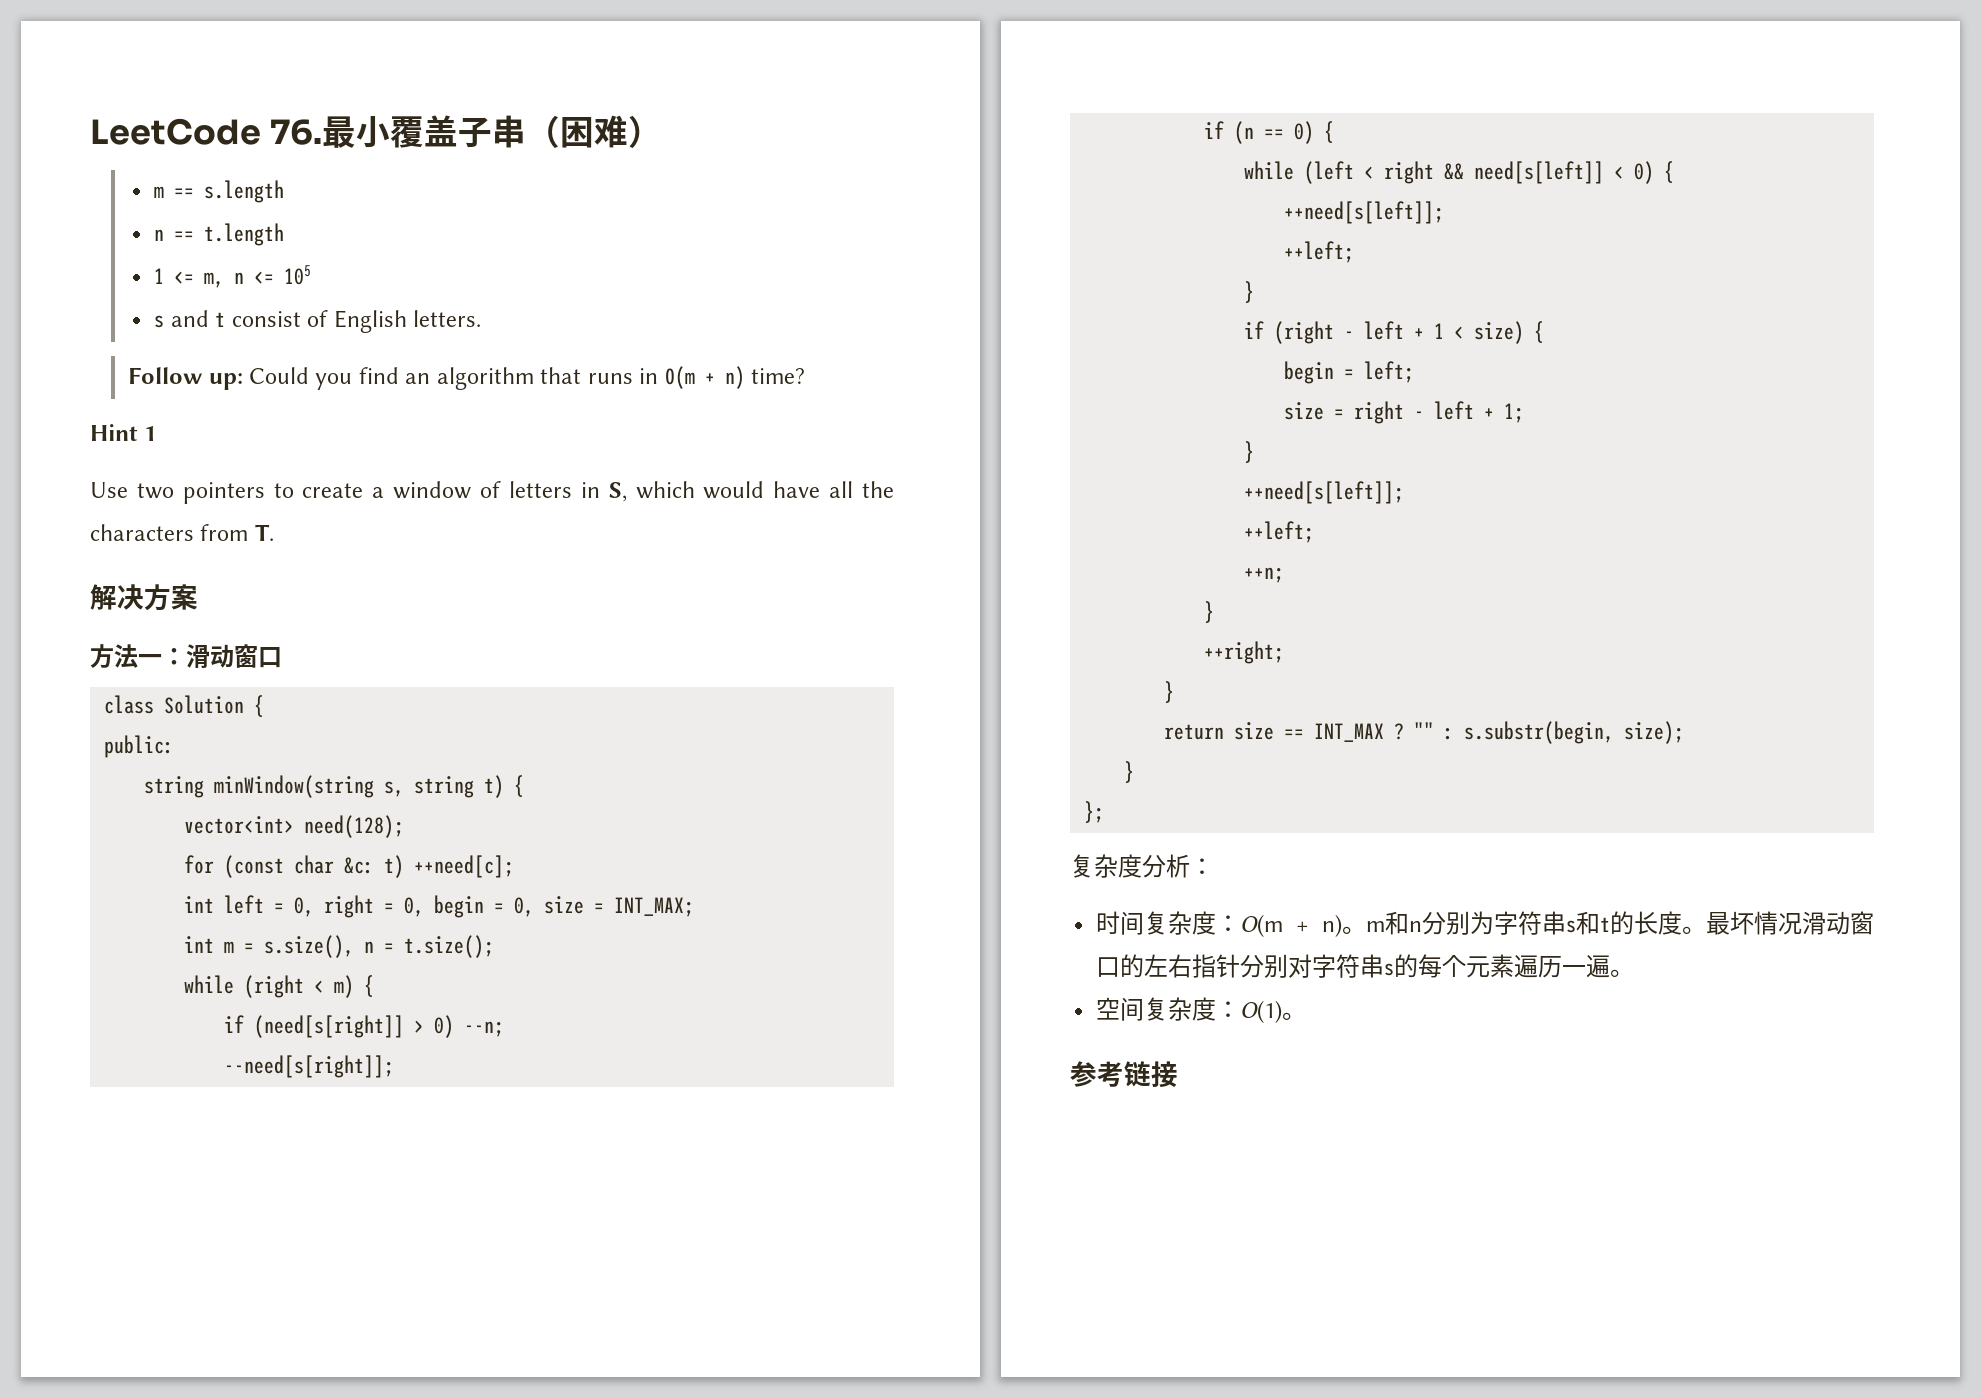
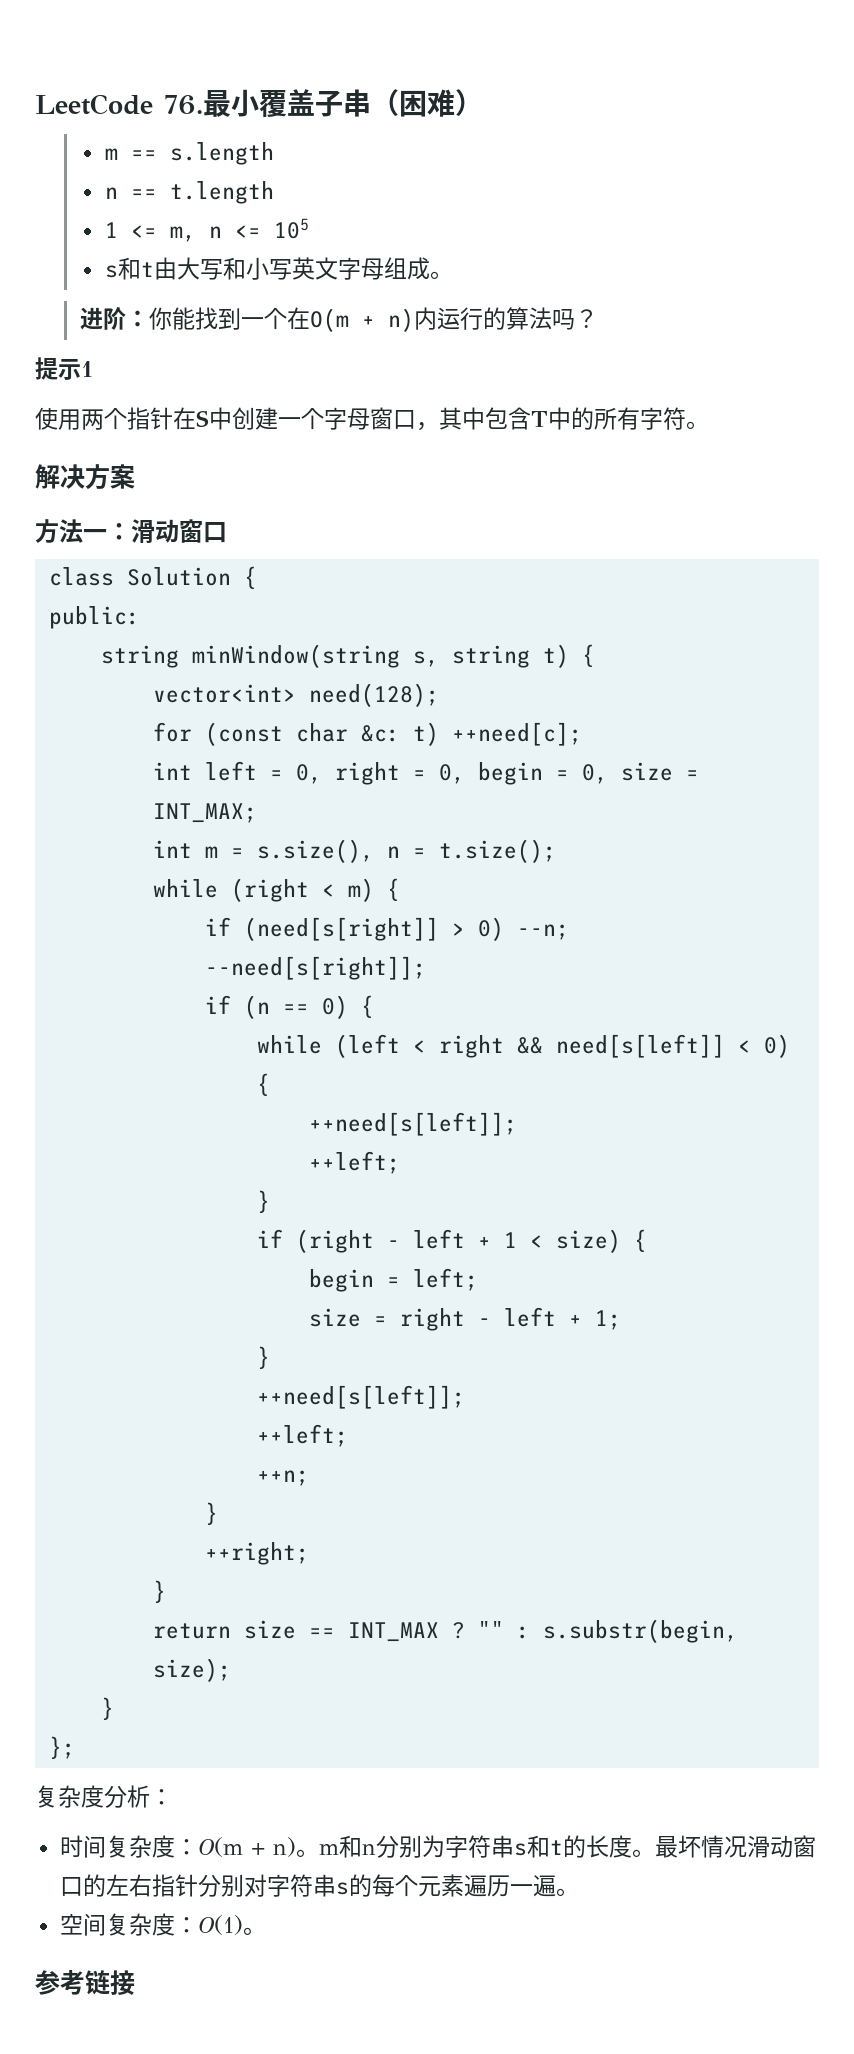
[170,310,482,333] [128,366,806,390] [90,424,157,441] [90,481,895,504] [90,524,274,541] and t consist of English letters. // Follow up: Could you find an algorithm that runs in O(m + n) time? // Hint 1 // Use two pointers to create a window of letters in S, which would have all the characters from T. -> [117,257,453,280] [79,307,598,332] [35,357,93,380] [35,407,709,431] 和t由大写和小写英文字母组成。 // 进阶：你能找到一个在O(m + n)内运行的算法吗？ // 提示1 // 使用两个指针在S中创建一个字母窗口，其中包含T中的所有字符。

